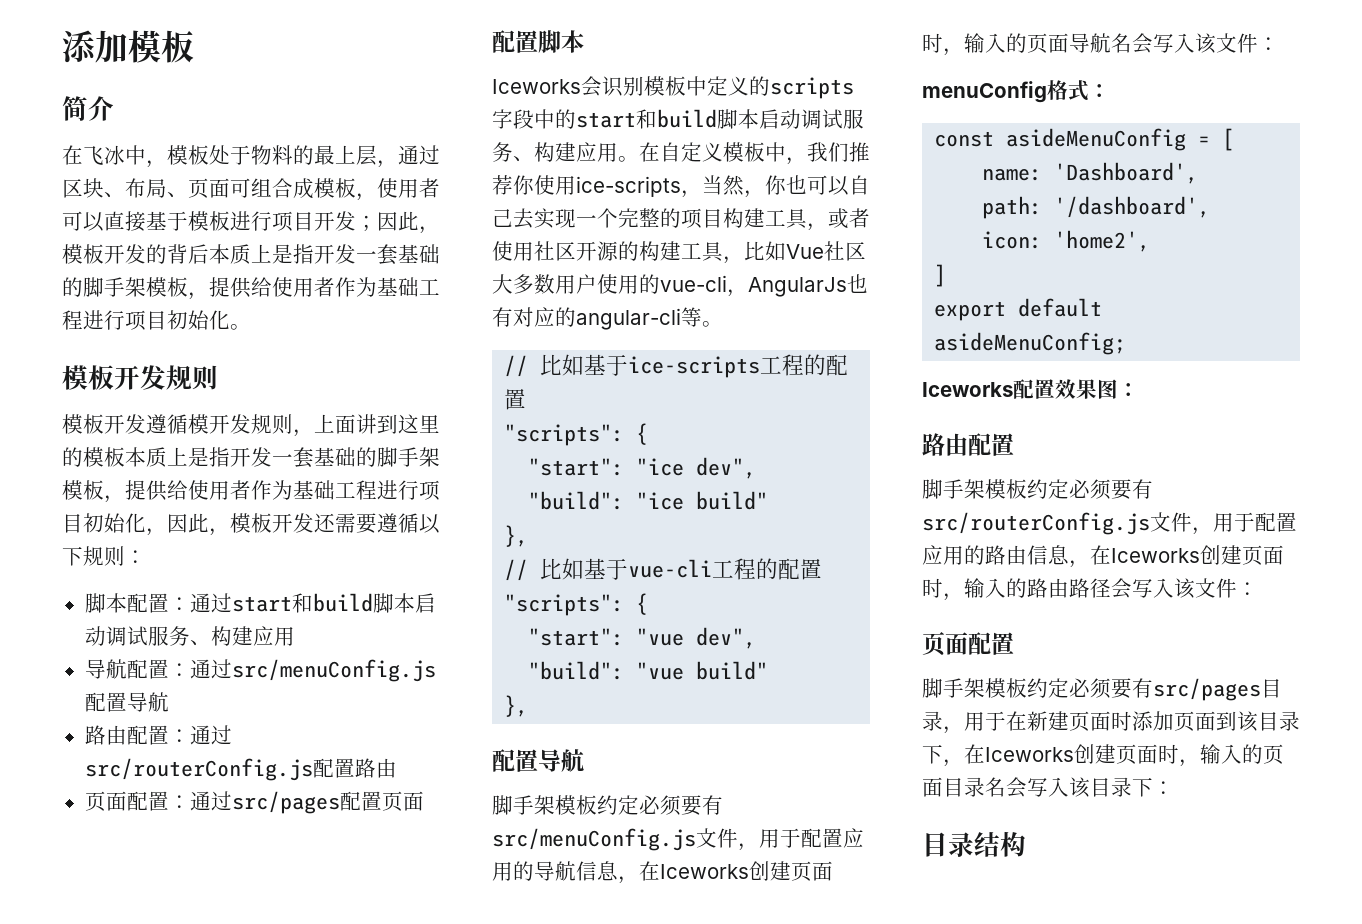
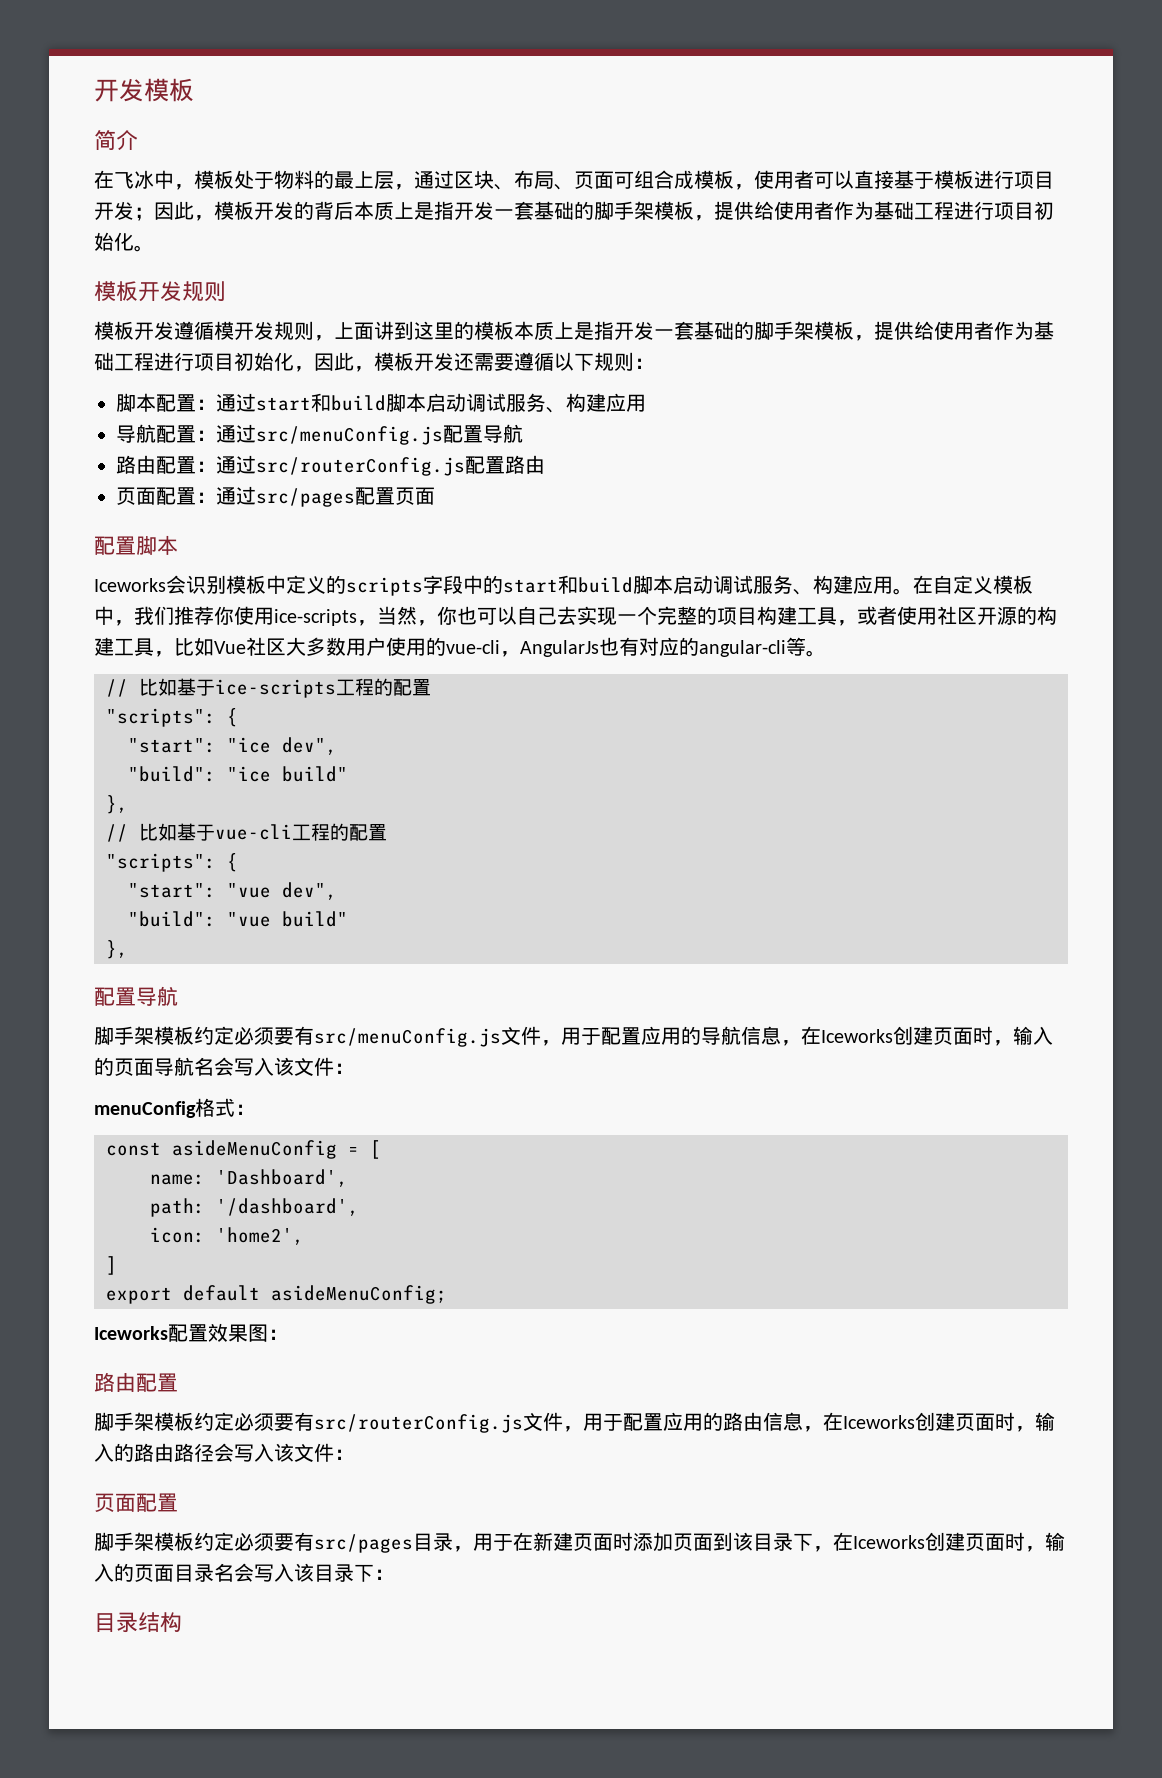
[62,30,128,63] 添加 -> [94,78,144,102] 开发

